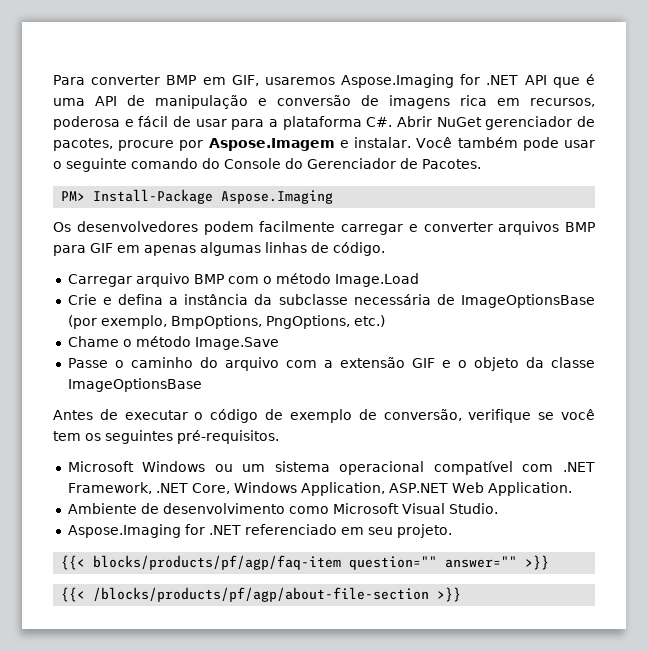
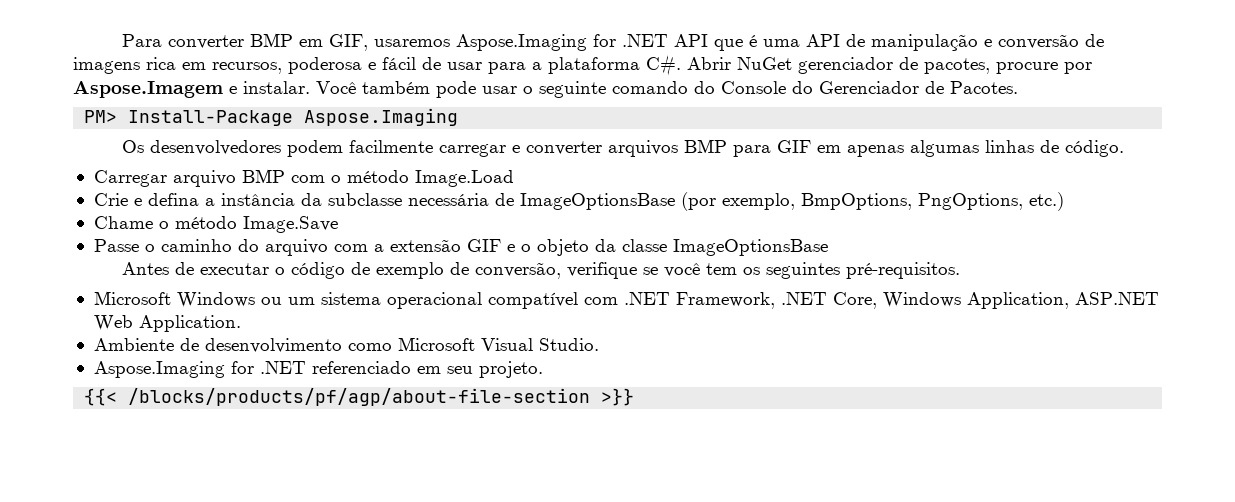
[61,555,550,570] // {{< blocks/products/pf/agp/faq-item question="" answer="" >}} -> (543, 369) none

